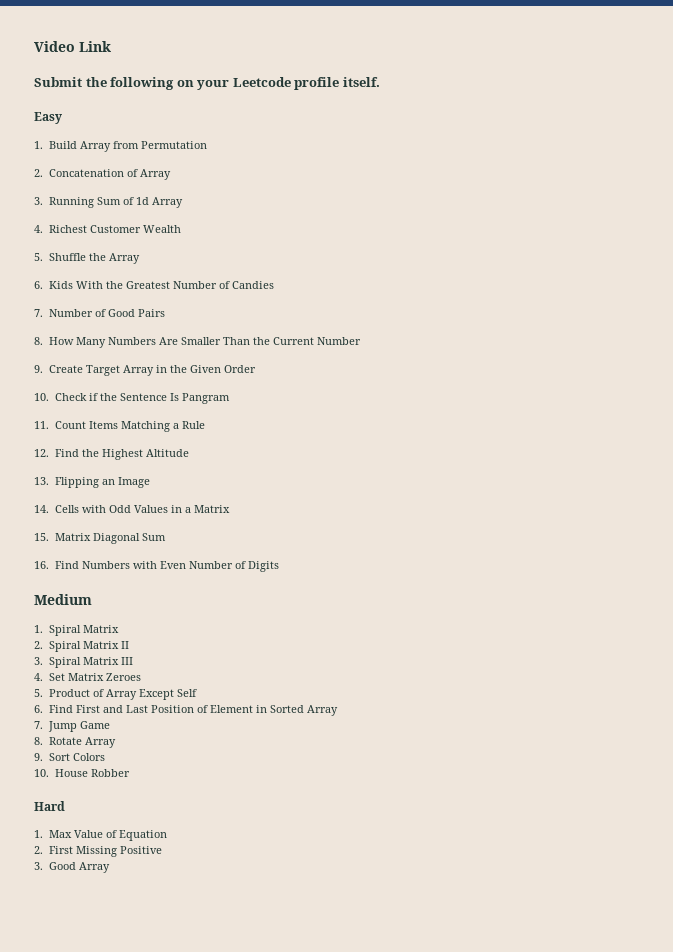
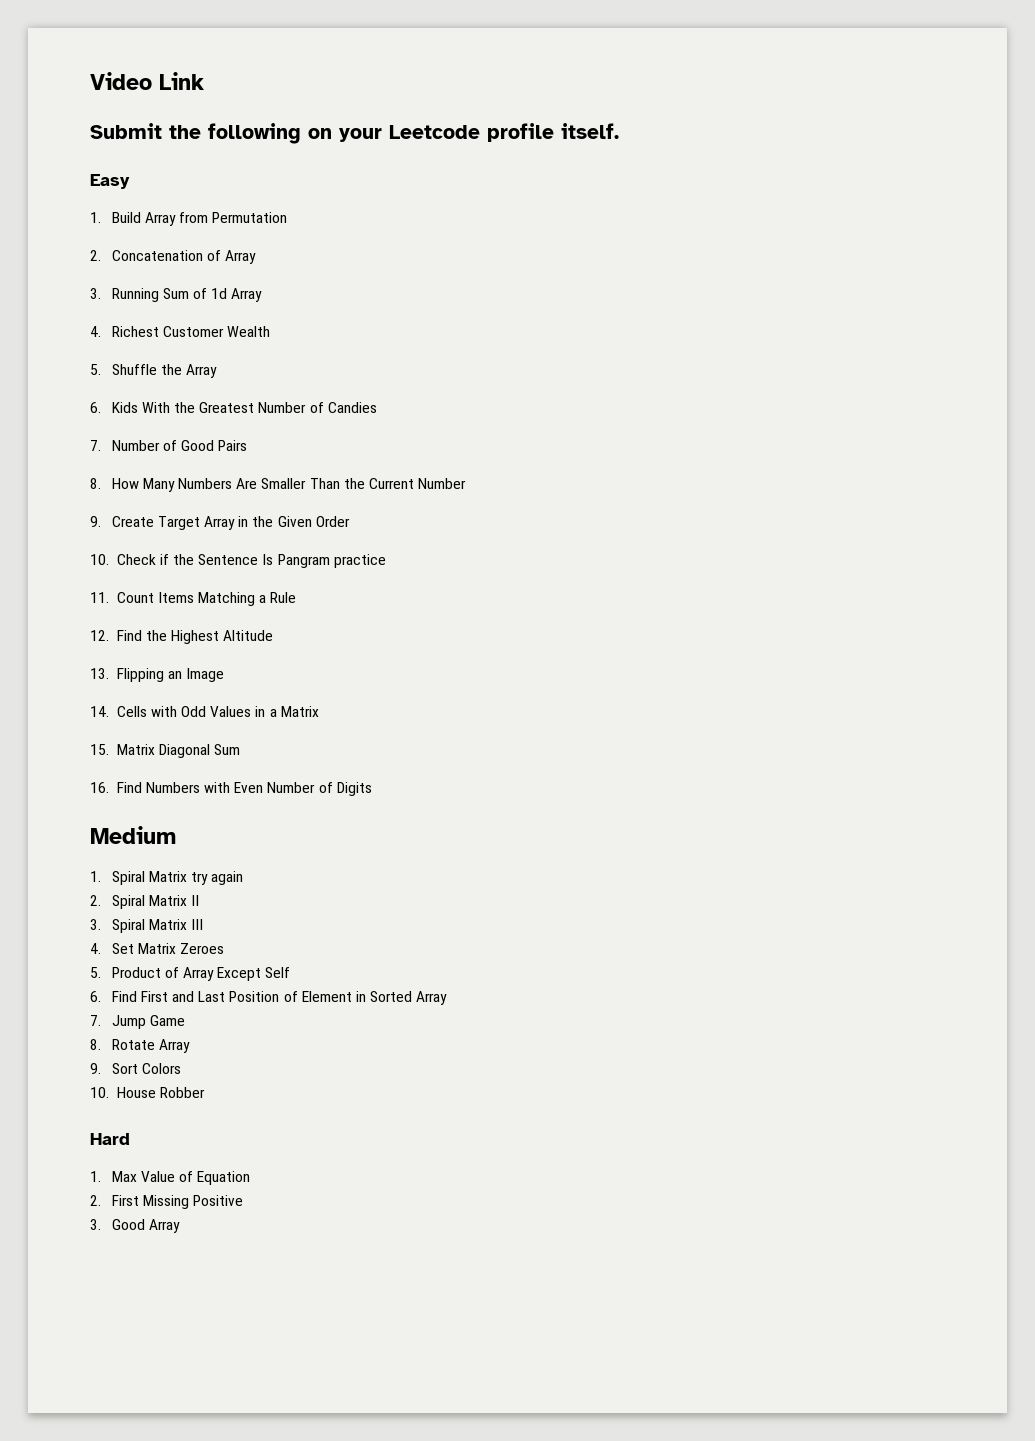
(230, 398) none -> [333,554,386,568] practice
(119, 629) none -> [190,871,244,885] try again

